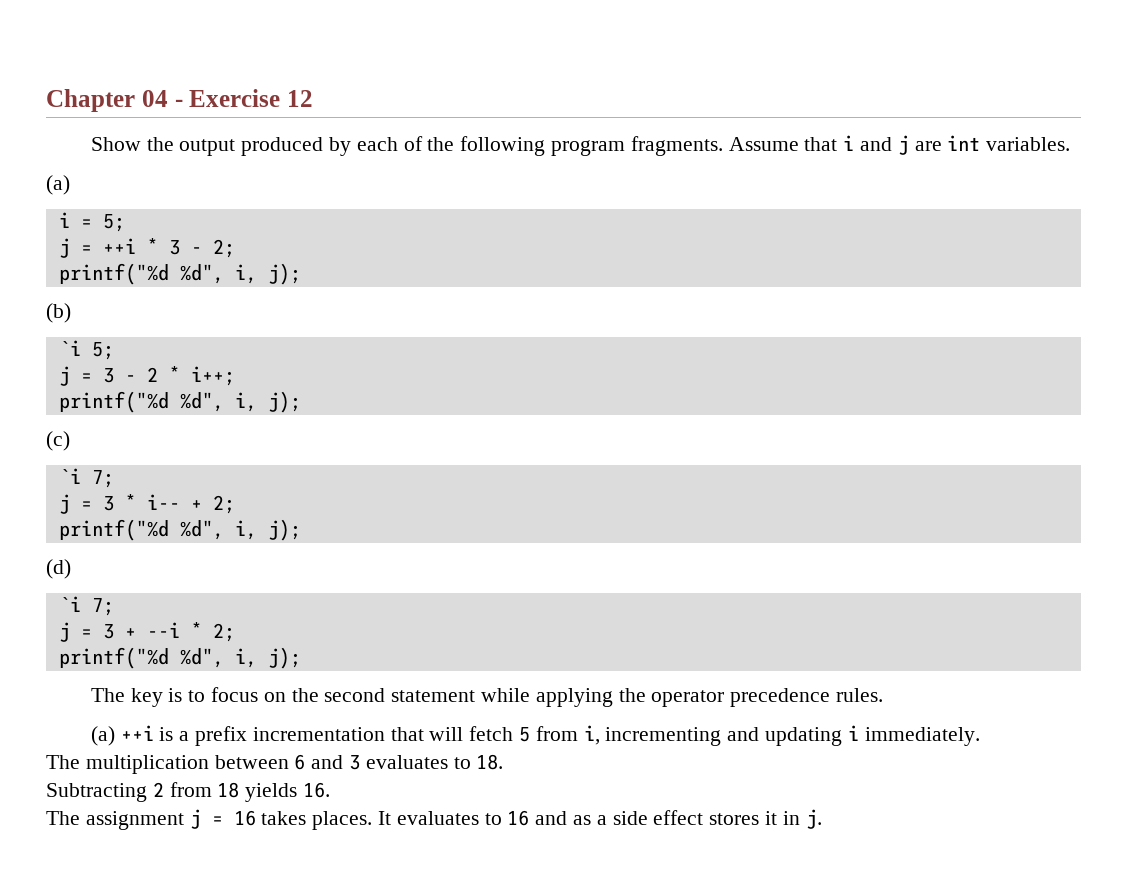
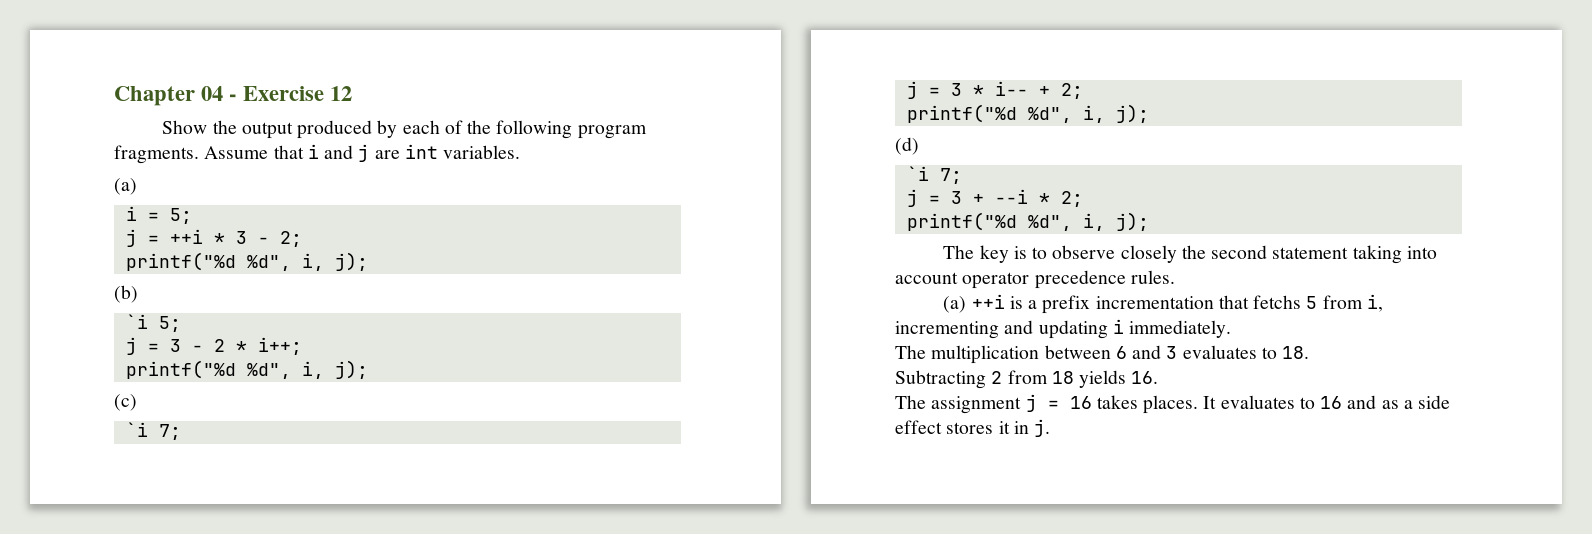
[211,687,286,702] focus on -> [1052,245,1177,263] observe closely
[481,688,646,707] while applying the -> [1352,245,1437,264] [895,272,958,284] taking into account
[429,726,514,741] will fetch -> [1253,295,1302,309] fetchs

